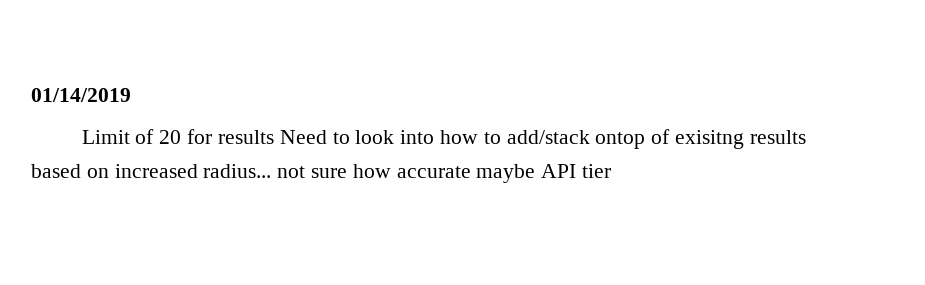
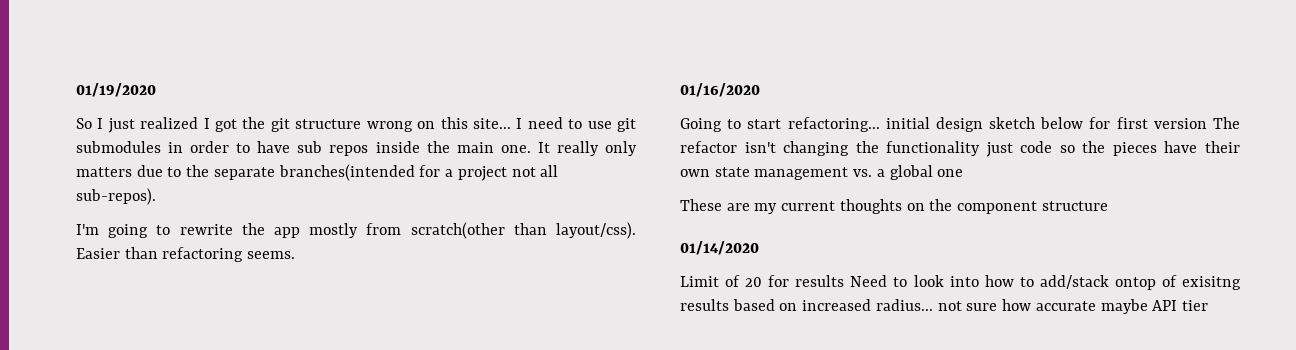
[31,88,131,102] 01/14/2019 -> [76,83,156,97] [76,117,637,133] [76,141,637,156] [76,164,559,181] [76,188,156,205] [76,222,636,239] [76,247,296,262] [680,83,760,97] [680,117,1240,132] [680,141,1240,157] [680,165,964,180] [680,199,1108,214] [680,241,759,255] 01/19/2020 // So I just realized I got the git structure wrong on this site... I need to use git submodules in order to have sub repos inside the main one. It really only matters due to the separate branches(intended for a project not all sub-repos). // I'm going to rewrite the app mostly from scratch(other than layout/css). Easier than refactoring seems. // 01/16/2020 // Going to start refactoring... initial design sketch below for first version The refactor isn't changing the functionality just code so the pieces have their own state management vs. a global one // These are my current thoughts on the component structure // 01/14/2020

